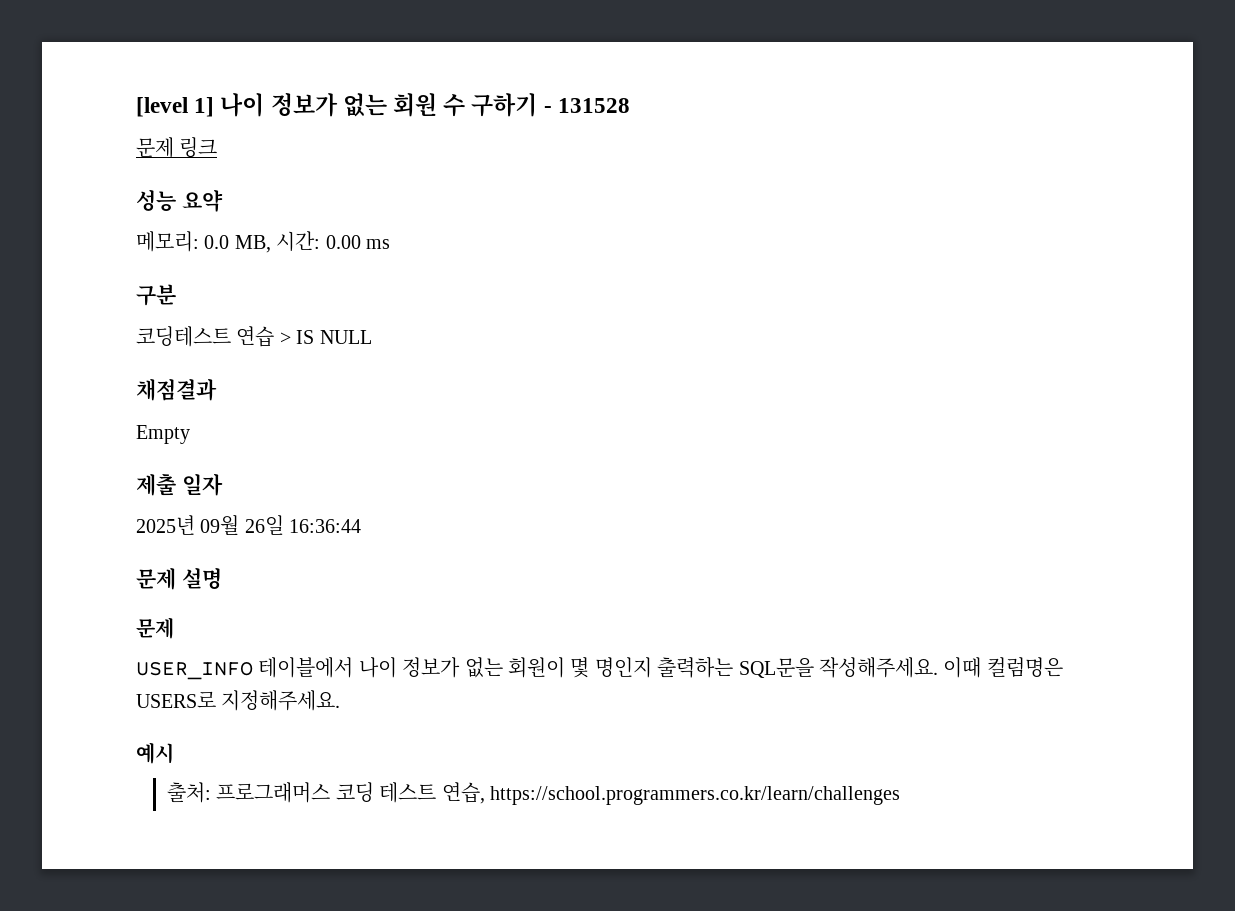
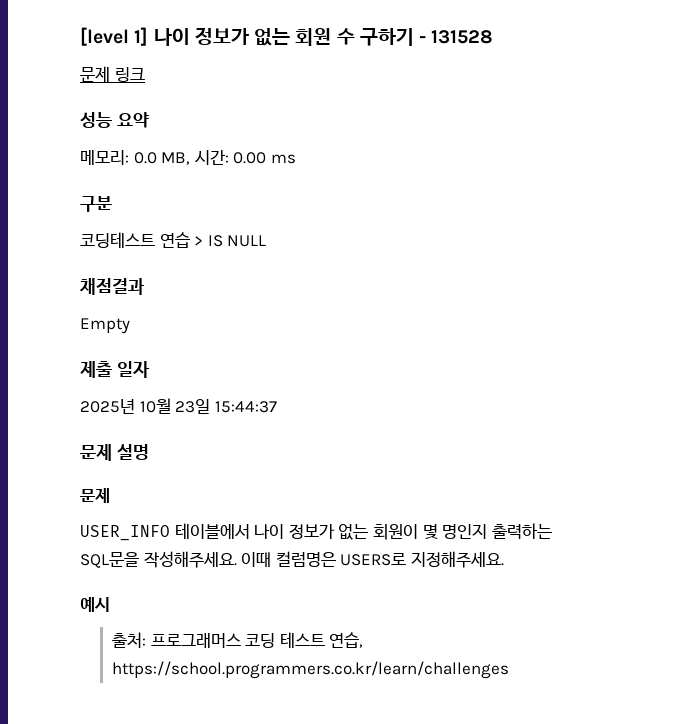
[200,514,362,535] 09월 26일 16:36:44 -> [139,398,277,414] 10월 23일 15:44:37

